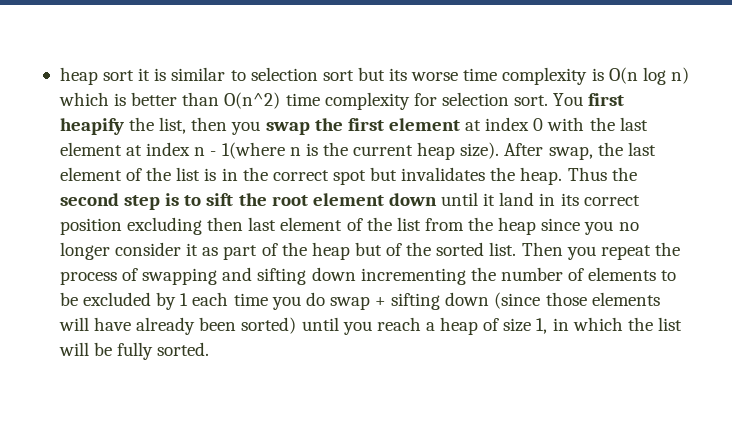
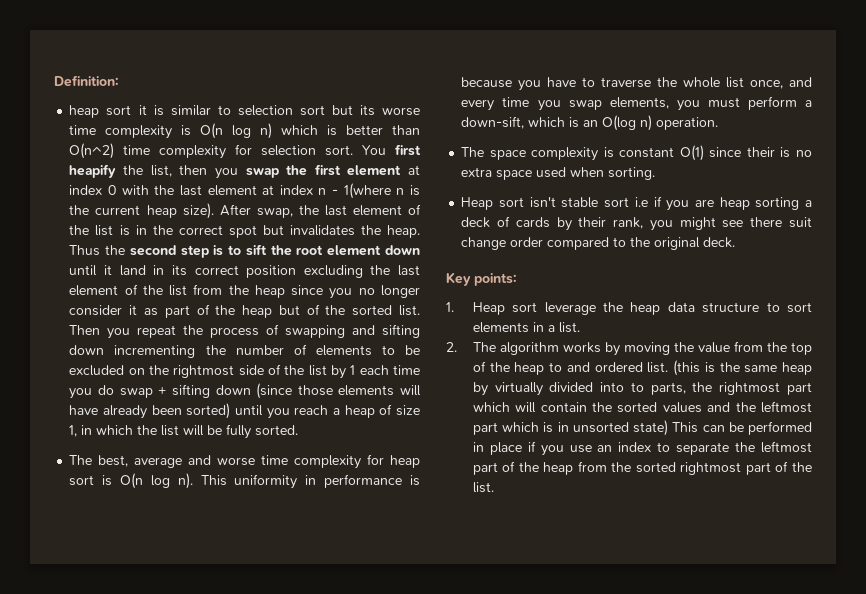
(59, 76) none -> [54,75,119,87] Definition: //
[207,217,244,231] then -> [370,265,391,275] the
(152, 299) none -> [128,364,327,378] on the rightmost side of the list
(210, 349) none -> [69,454,420,469] [69,473,420,489] [461,77,812,91] [461,96,812,111] [461,115,719,131] [461,145,813,161] [461,167,656,180] [461,196,812,211] [461,216,812,231] [461,237,736,250] [446,272,517,286] [446,302,812,315] [472,322,580,333] [446,341,812,356] [472,360,812,376] [472,382,812,396] [472,401,812,413] [472,420,812,436] [472,441,812,456] [472,461,812,475] [472,482,494,493] // The best, average and worse time complexity for heap sort is O(n log n). This uniformity in performance is because you have to traverse the whole list once, and every time you swap elements, you must perform a down-sift, which is an O(log n) operation. // The space complexity is constant O(1) since their is no extra space used when sorting. // Heap sort isn't stable sort i.e if you are heap sorting a deck of cards by their rank, you might see there suit change order compared to the original deck. // Key points: // 1. Heap sort leverage the heap data structure to sort elements in a list. // 2. The algorithm works by moving the value from the top of the heap to and ordered list. (this is the same heap by virtually divided into to parts, the rightmost part which will contain the sorted values and the leftmost part which is in unsorted state) This can be performed in place if you use an index to separate the leftmost part of the heap from the sorted rightmost part of the list.

